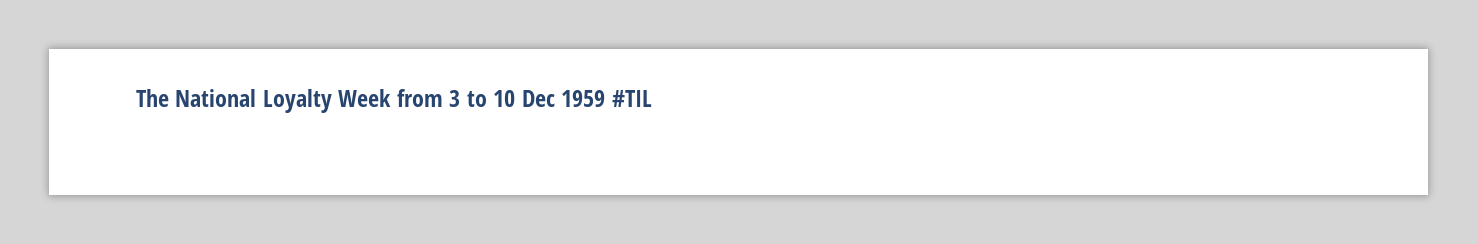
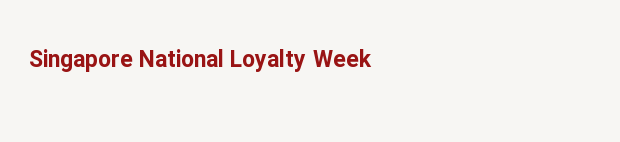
[136,89,169,107] The -> [29,49,133,72] Singapore
[396,89,652,107] from 3 to 10 Dec 1959 #TIL -> (372, 58) none

